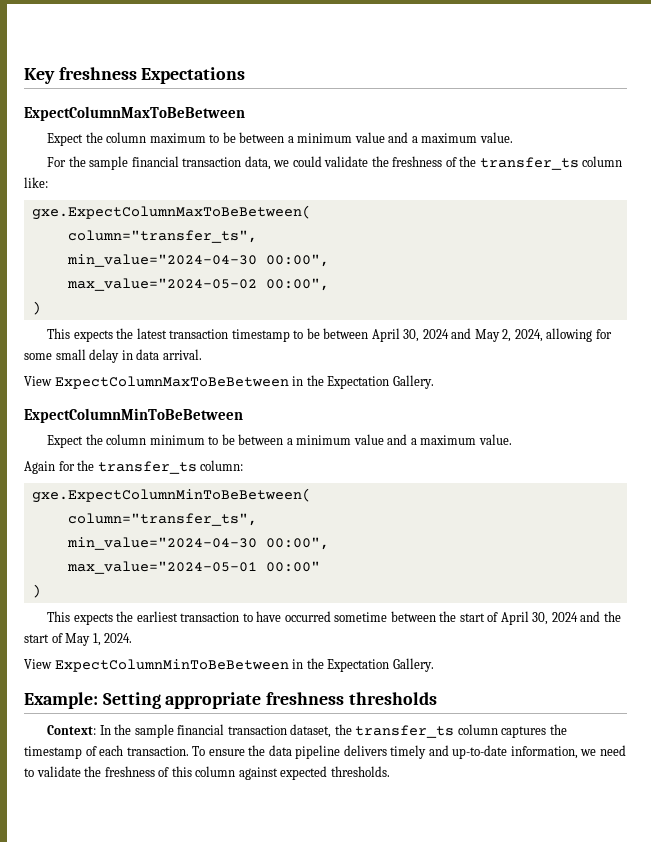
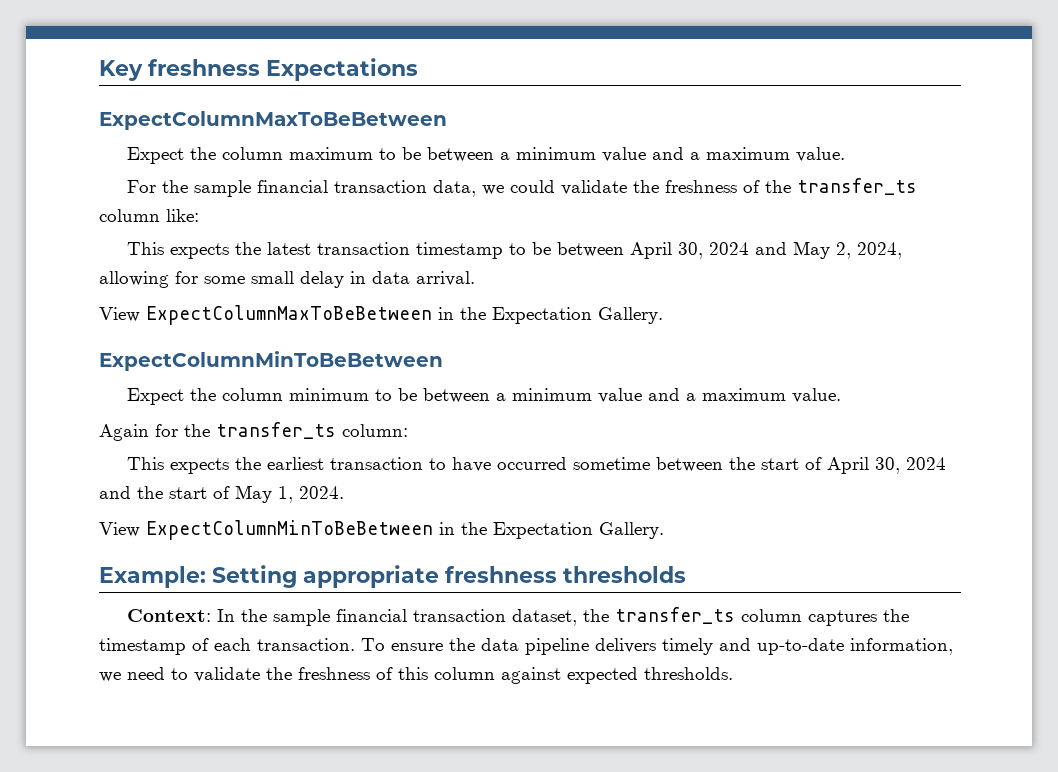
[31,205,311,220] [67,230,257,243] [66,254,329,267] [66,278,329,291] [31,301,41,315] // gxe.ExpectColumnMaxToBeBetween( // column="transfer_ts", // min_value="2024-04-30 00:00", // max_value="2024-05-02 00:00", // ) -> (199, 215) none
[31,488,311,503] [67,513,257,526] [66,537,329,550] [66,561,320,574] [31,584,41,598] // gxe.ExpectColumnMinToBeBetween( // column="transfer_ts", // min_value="2024-04-30 00:00", // max_value="2024-05-01 00:00" // ) -> (408, 430) none

